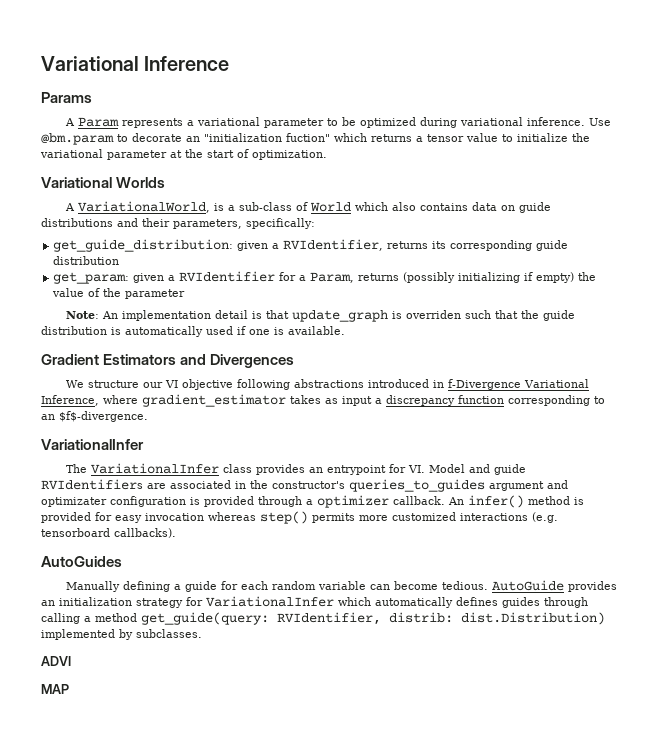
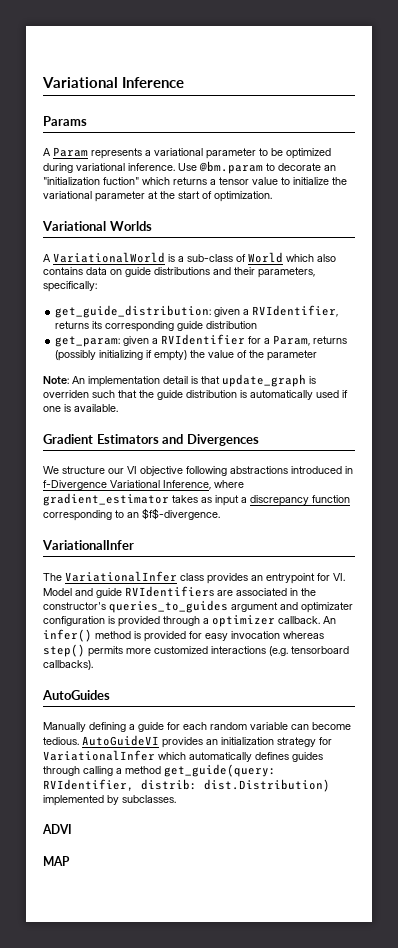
[77,201,210,213] VariationalWorld, -> [53,252,165,263] VariationalWorld
[491,580,564,591] AutoGuide -> [82,735,159,746] AutoGuideVI

